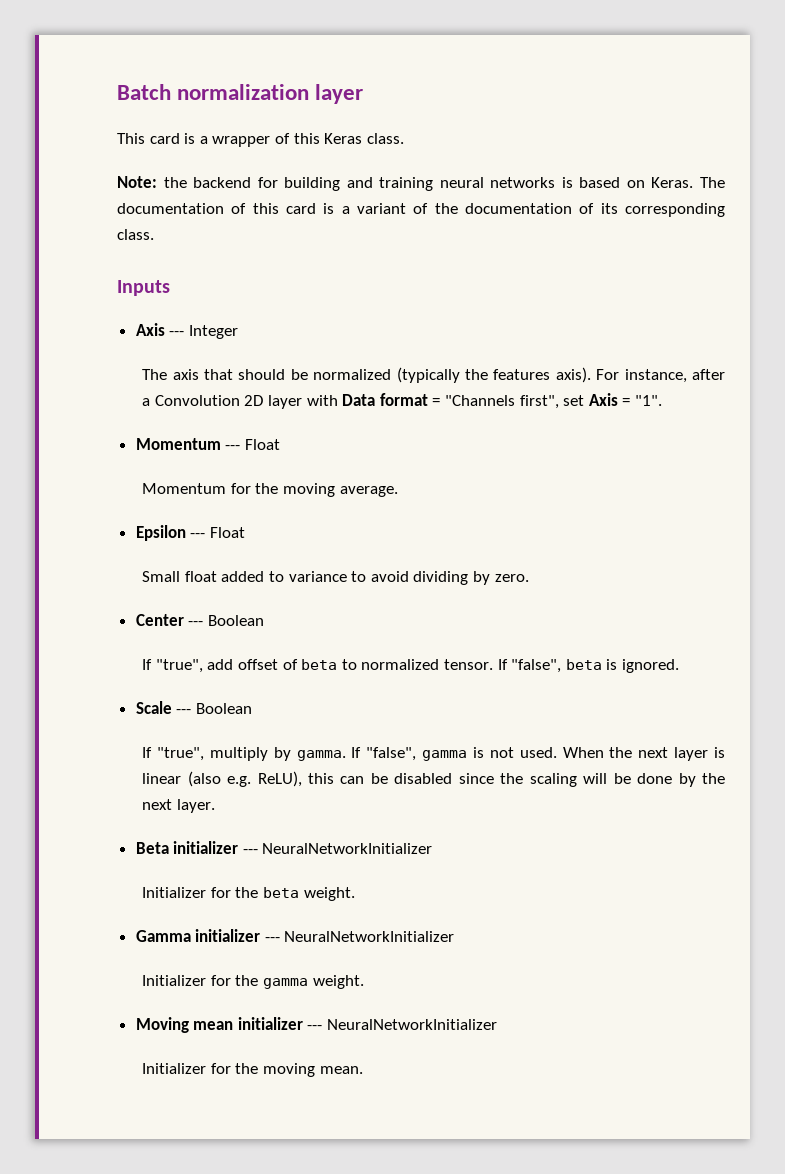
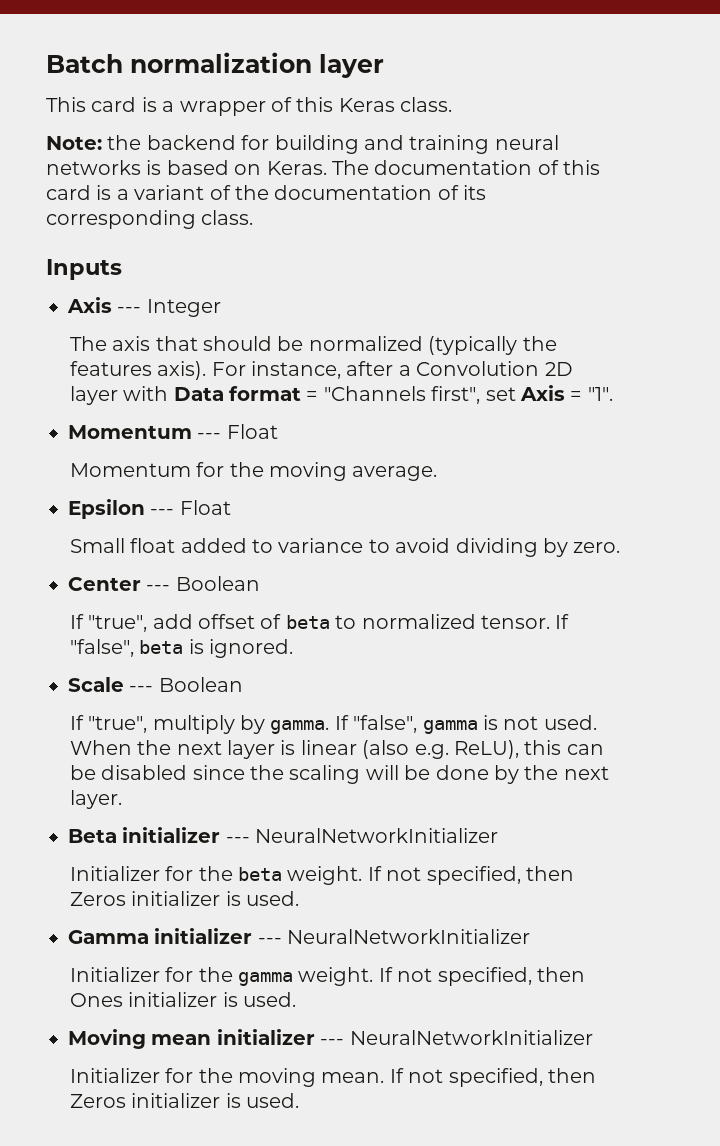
(355, 894) none -> [367,866,575,885] [69,891,300,906] If not specified, then Zeros initializer is used.
(364, 982) none -> [378,967,586,986] [69,992,297,1007] If not specified, then Ones initializer is used.
(363, 1070) none -> [389,1068,597,1087] [69,1093,300,1108] If not specified, then Zeros initializer is used.

